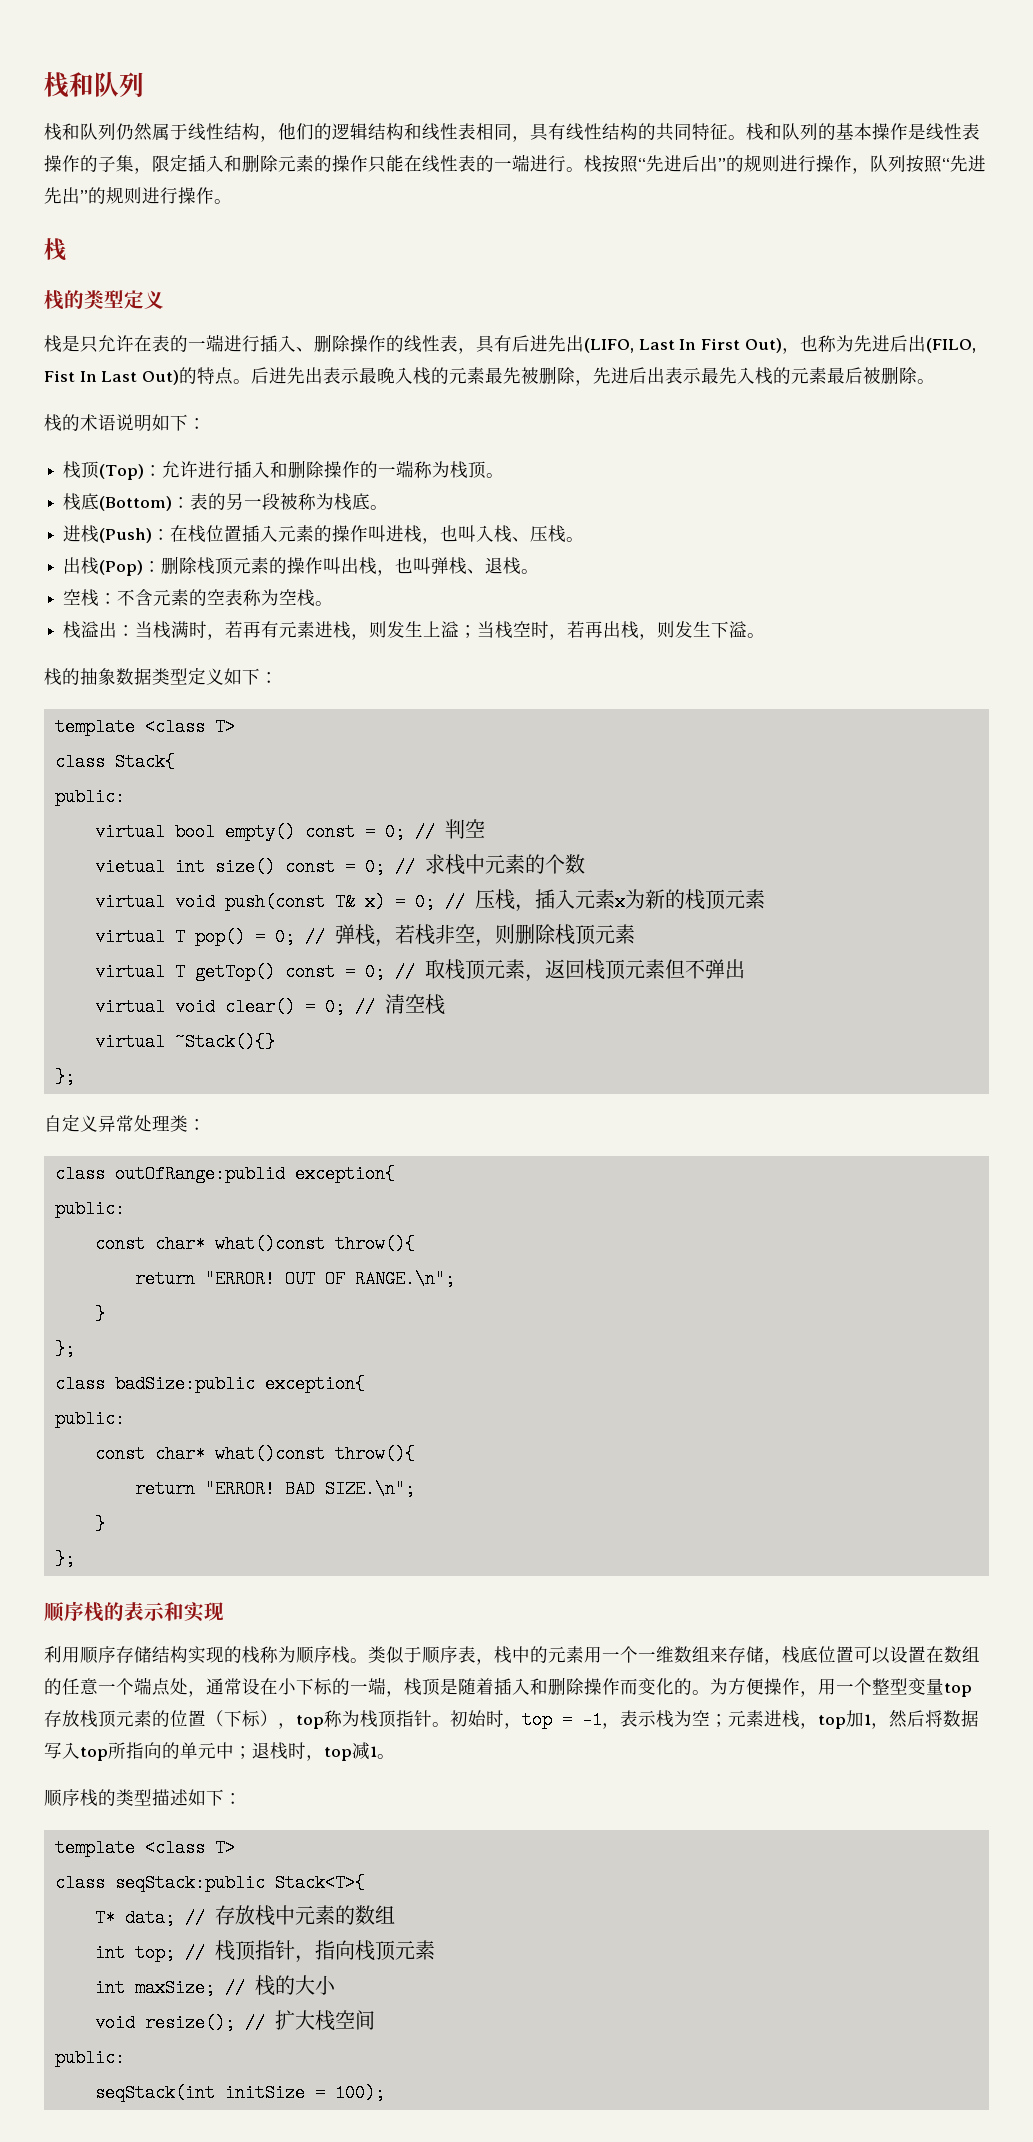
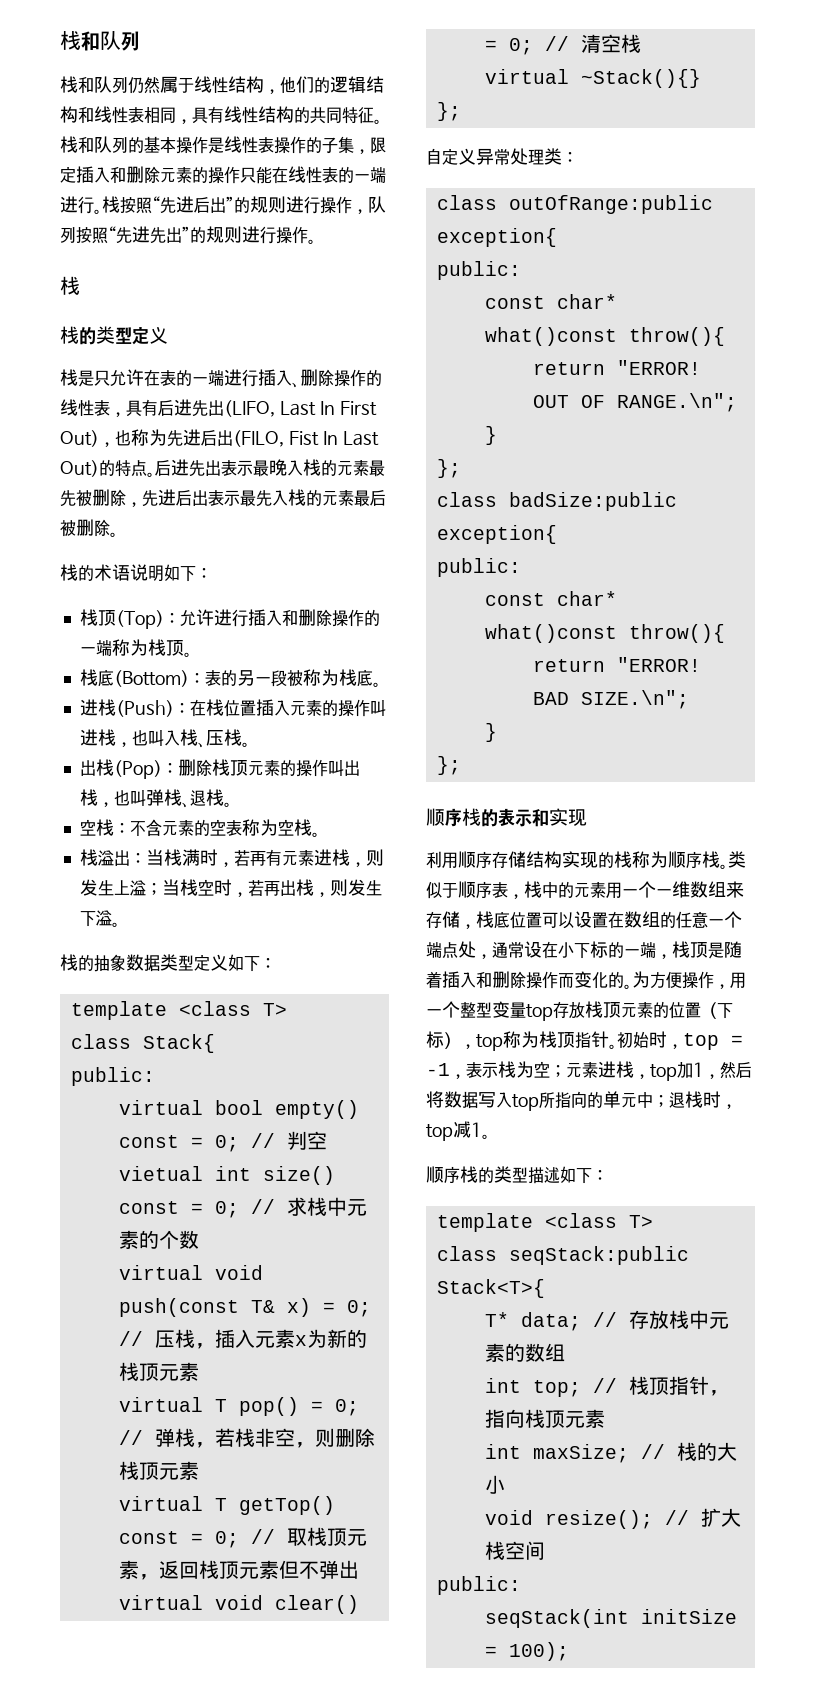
[114,1165,285,1183] outOfRange:publid -> [508,195,713,214] outOfRange:public

